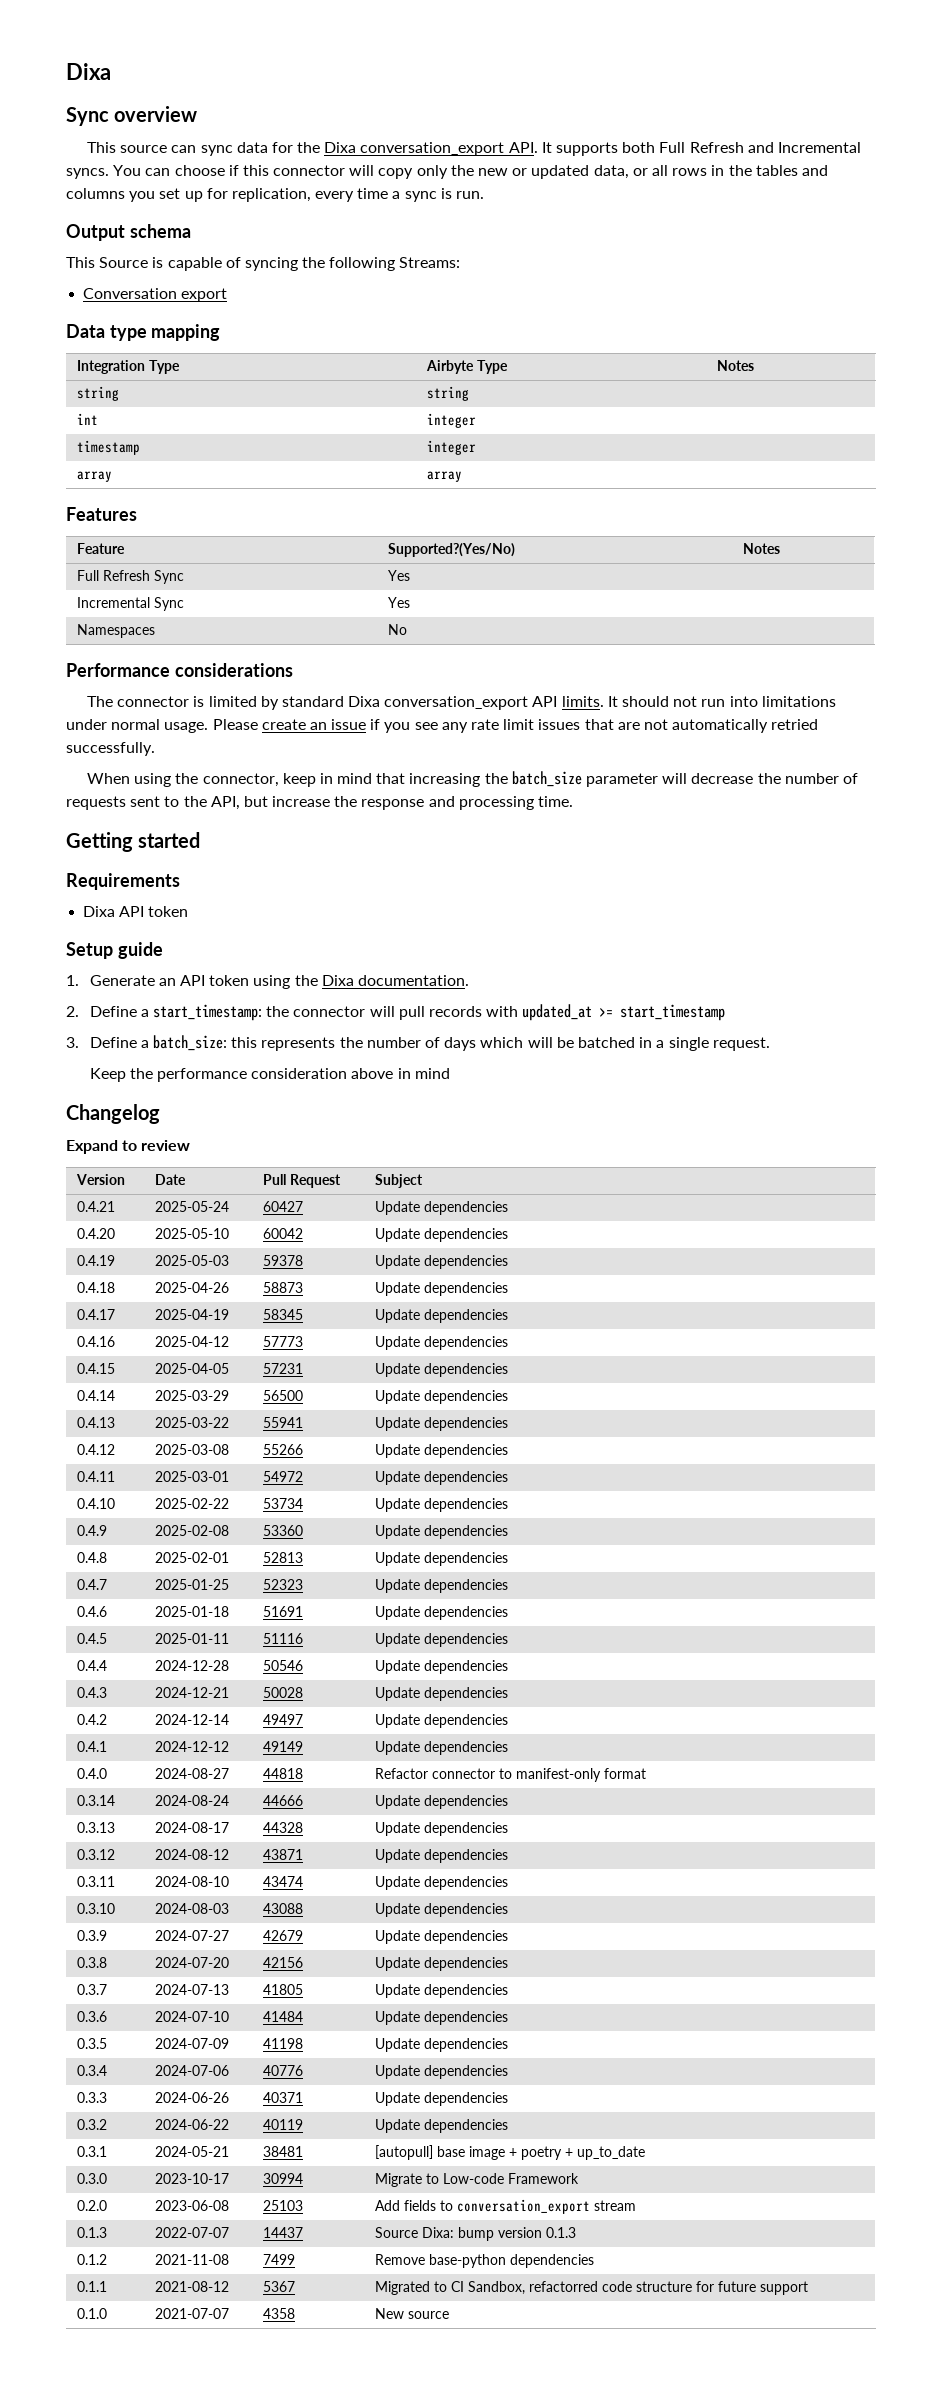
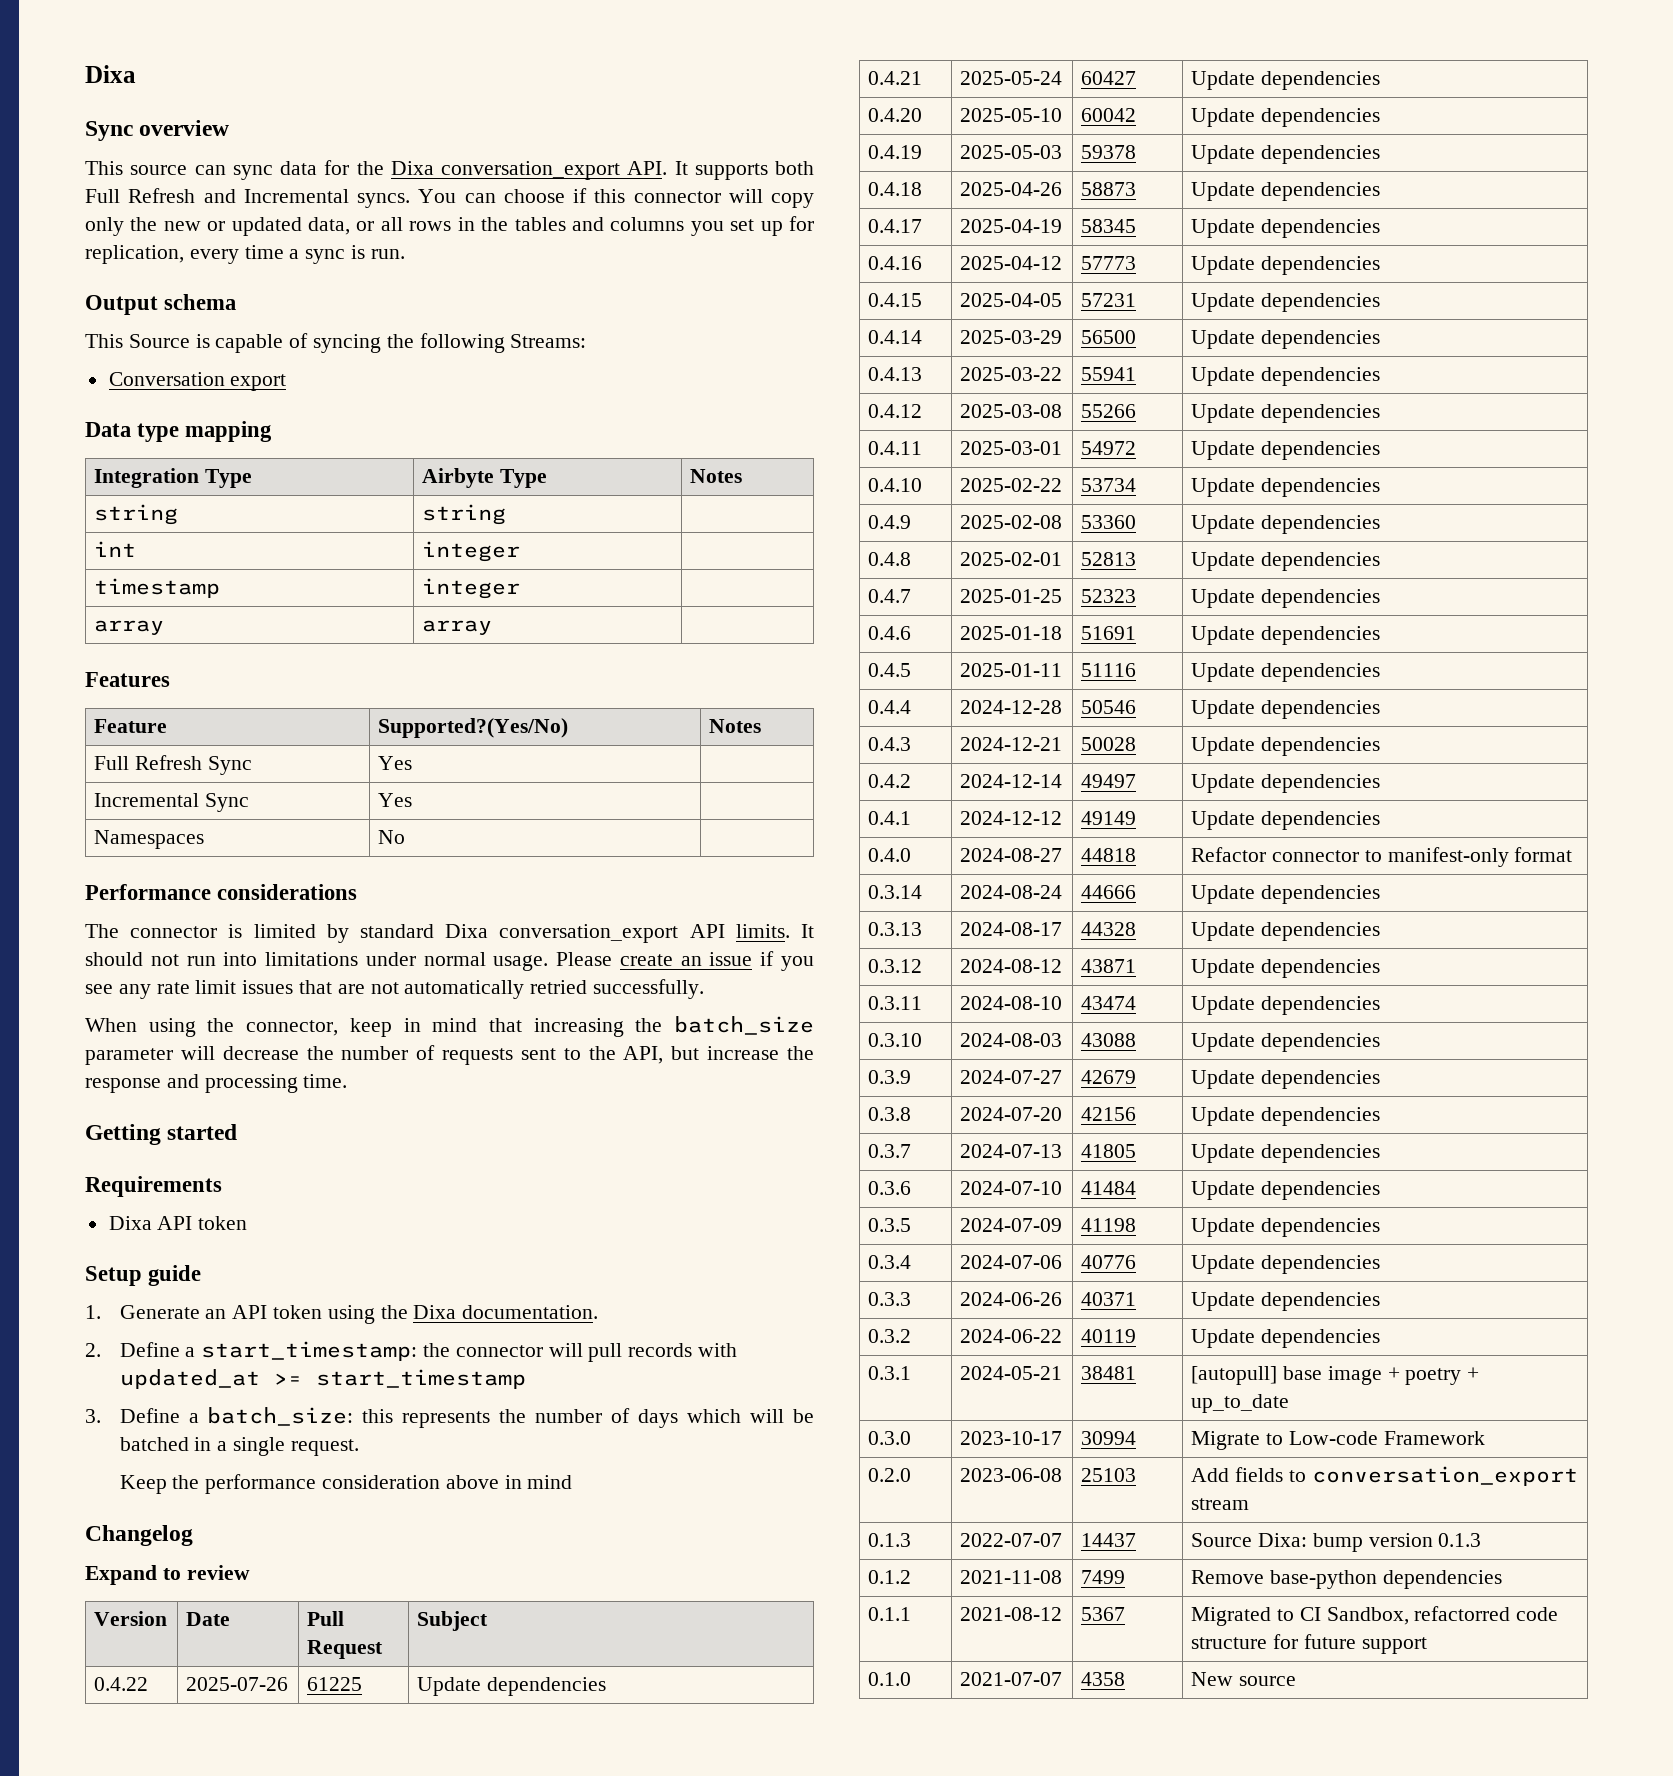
(424, 1181) none -> [94,1677,149,1691] [186,1677,289,1691] [307,1677,363,1691] [417,1677,607,1696] // 0.4.22 | 2025-07-26 | 61225 | Update dependencies

